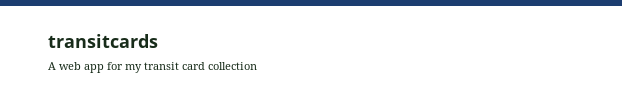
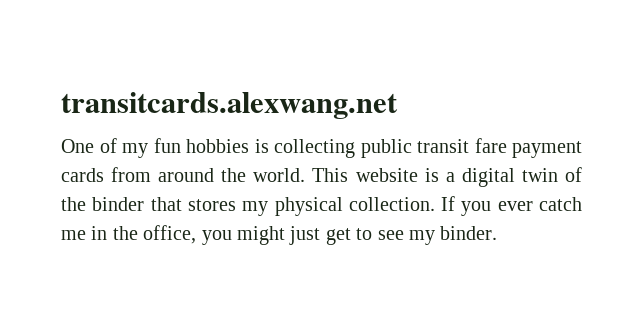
[48,34,158,48] [48,62,257,73] transitcards // A web app for my transit card collection -> [61,92,398,119] [61,138,582,158] [61,167,583,187] [61,196,582,216] [61,225,498,245] transitcards.alexwang.net // One of my fun hobbies is collecting public transit fare payment cards from around the world. This website is a digital twin of the binder that stores my physical collection. If you ever catch me in the office, you might just get to see my binder.

